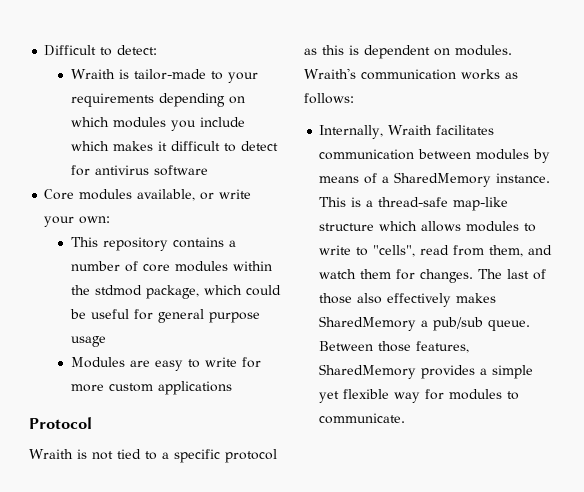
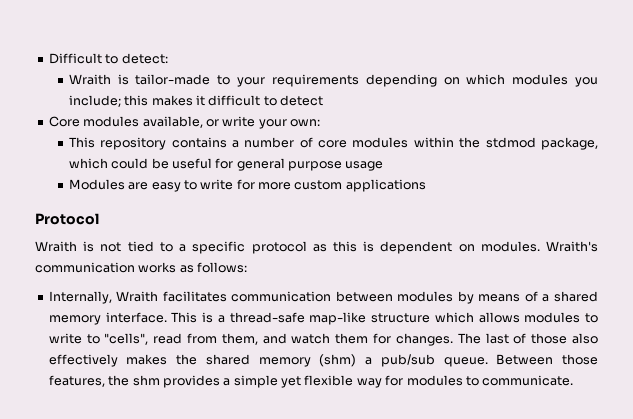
[199,117,245,127] [70,141,109,151] include which -> [68,95,149,107] include; this
[70,165,208,176] for antivirus software -> (324, 100) none
[394,172,551,187] SharedMemory instance. -> [553,291,598,302] [48,312,167,325] shared memory interface.
[319,316,417,331] SharedMemory -> [176,354,357,367] the shared memory (shm)
[319,364,417,379] SharedMemory -> [108,375,160,386] the shm

